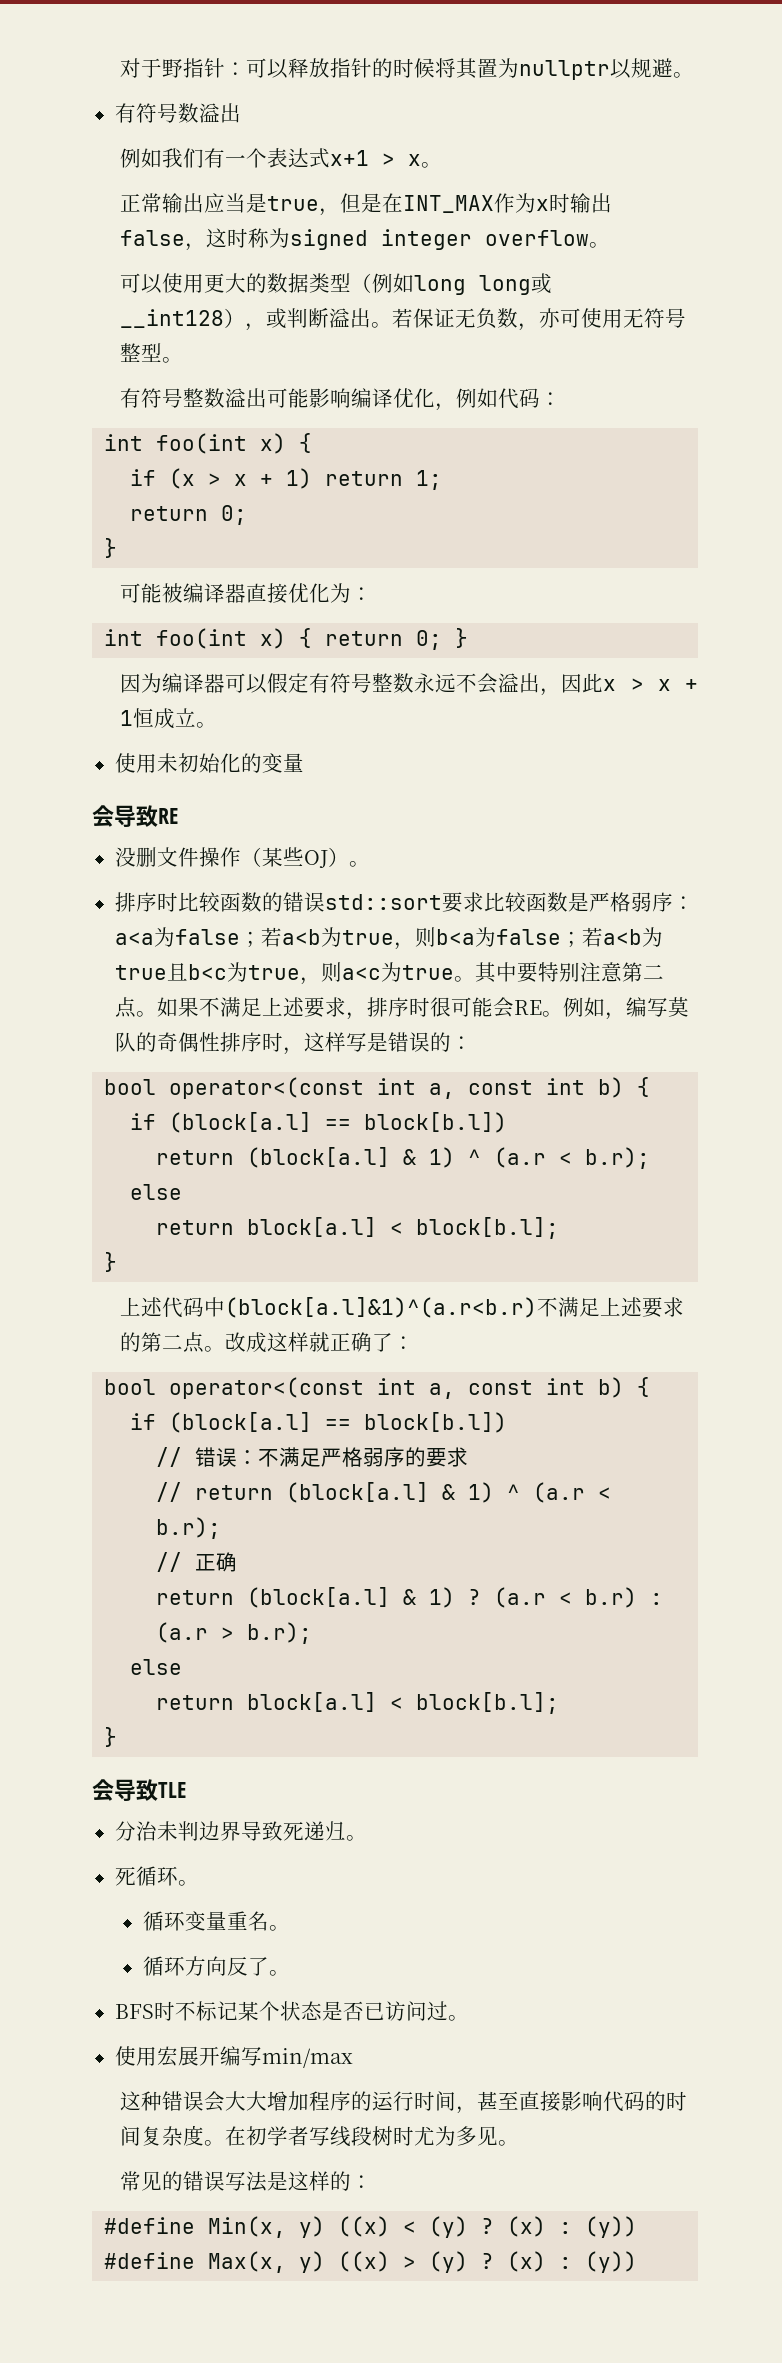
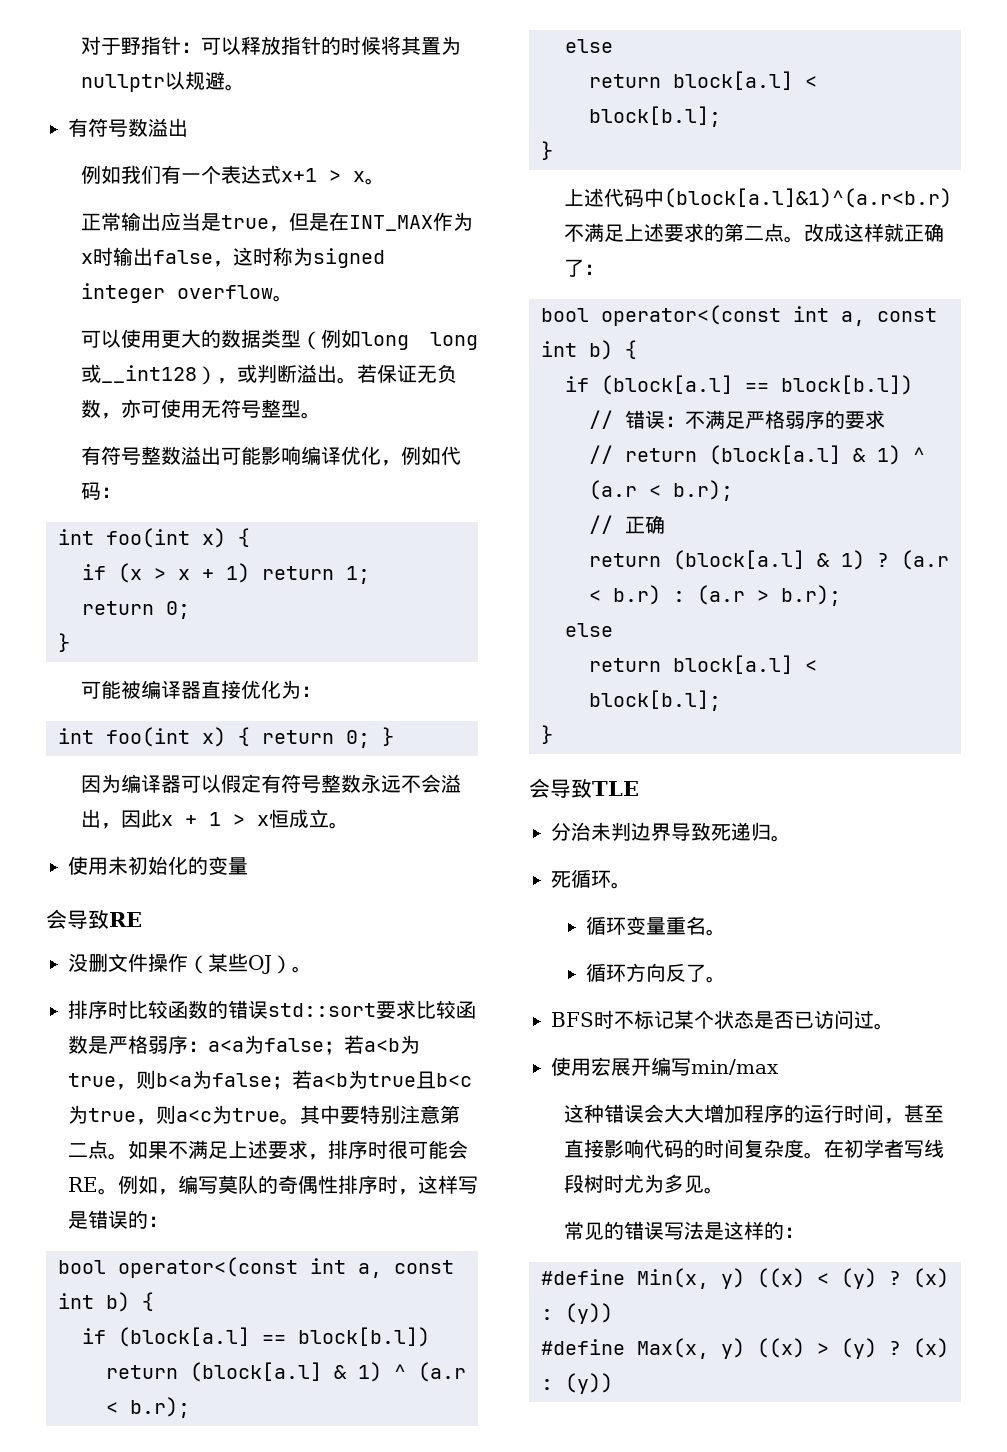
[630,678,699,691] [120,710,134,726] > x + 1 -> [185,812,270,826] + 1 > x

